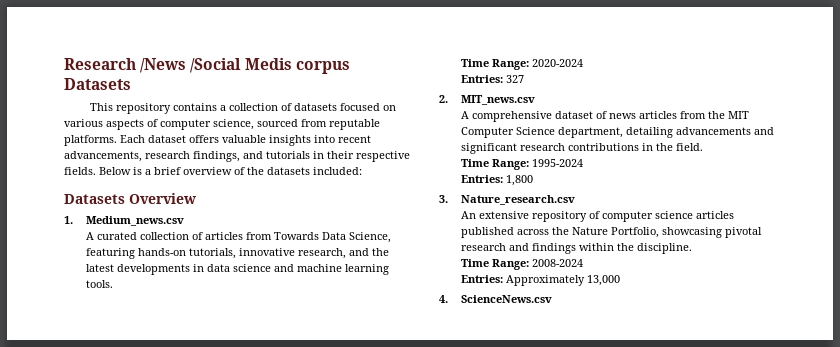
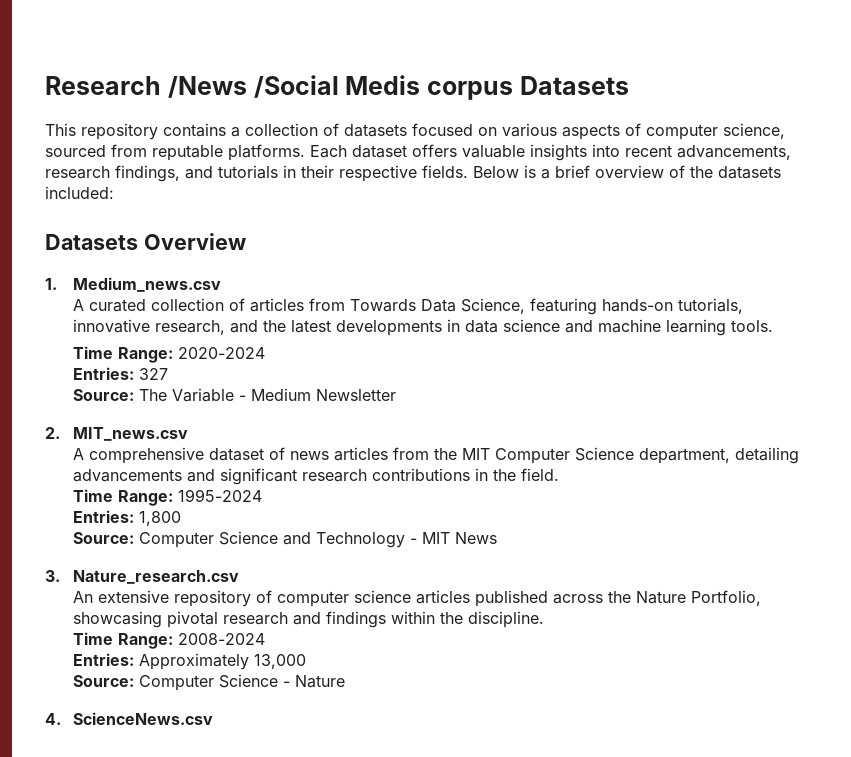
(524, 79) none -> [73,388,397,402] // Source: The Variable - Medium Newsletter
(533, 180) none -> [73,531,498,548] // Source: Computer Science and Technology - MIT News
(620, 280) none -> [73,674,346,691] // Source: Computer Science - Nature

